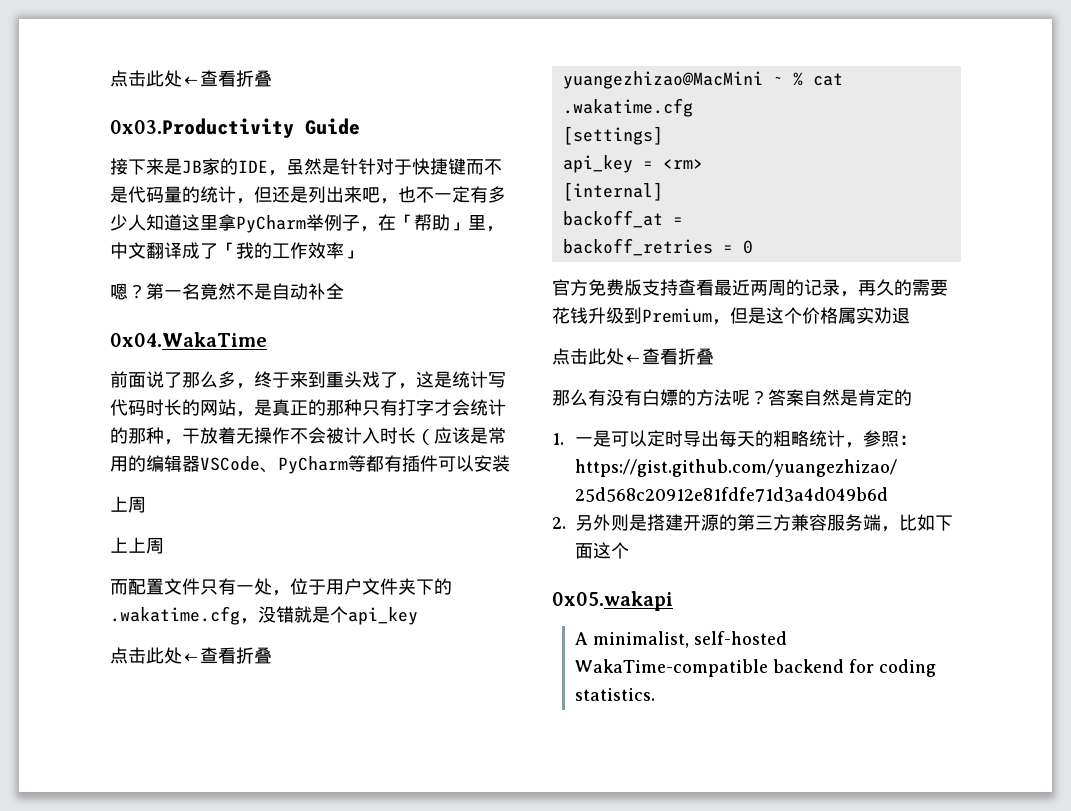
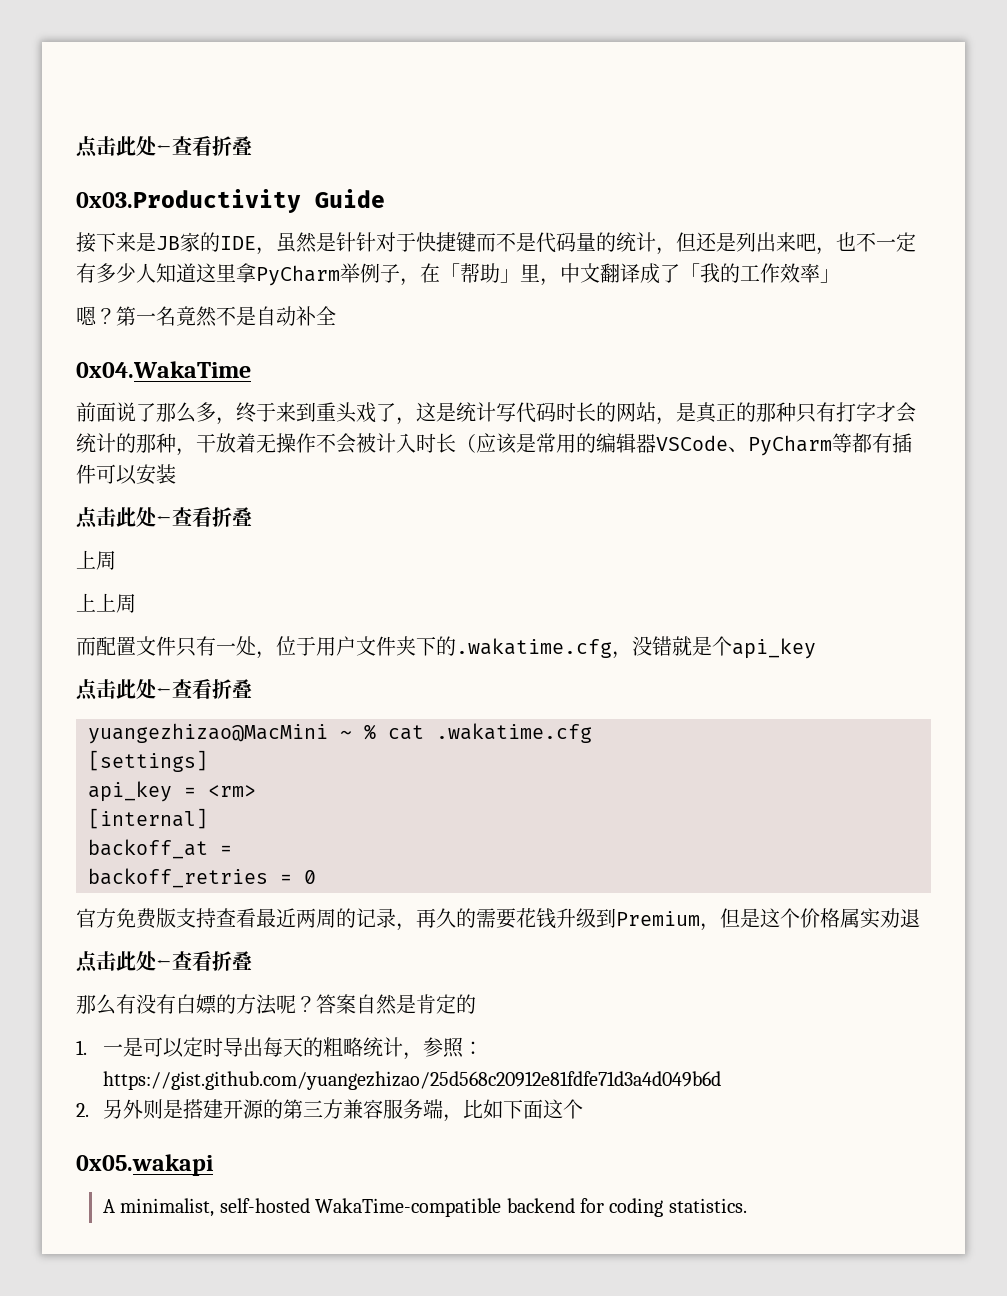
(510, 463) none -> [76,507,252,529] // 点击此处←查看折叠

